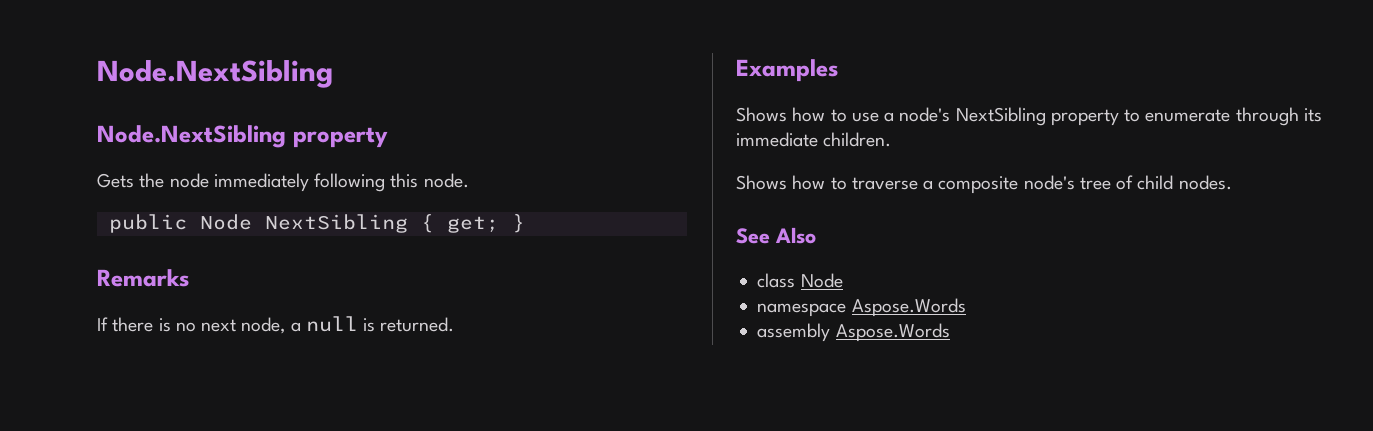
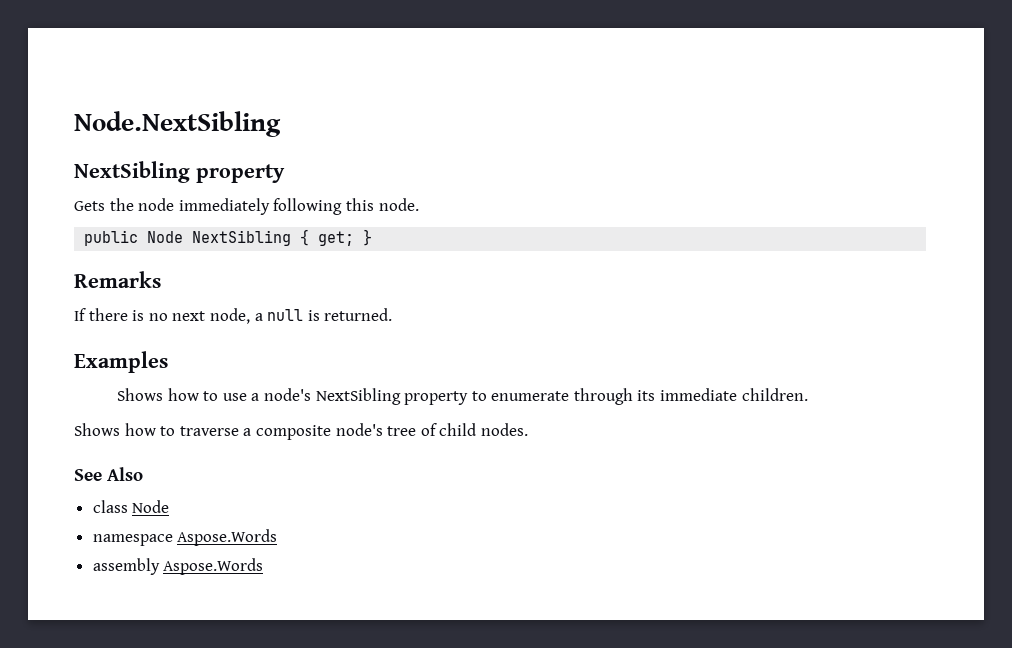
[97,125,286,148] Node.NextSibling -> [74,161,190,183] NextSibling

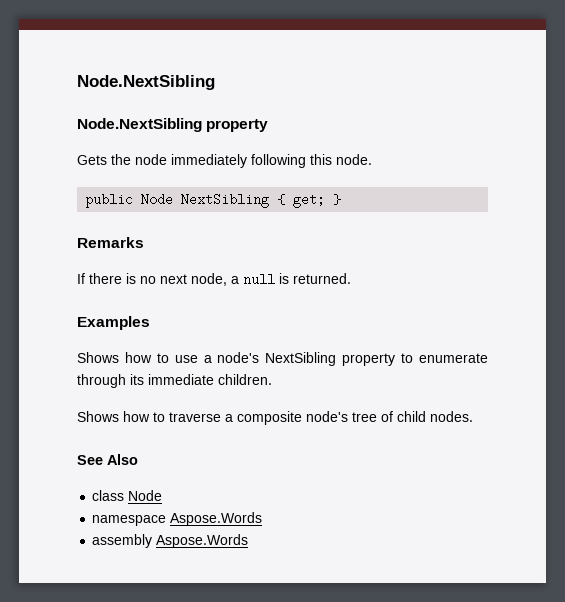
[74,161,190,183] NextSibling -> [77,118,202,132] Node.NextSibling

